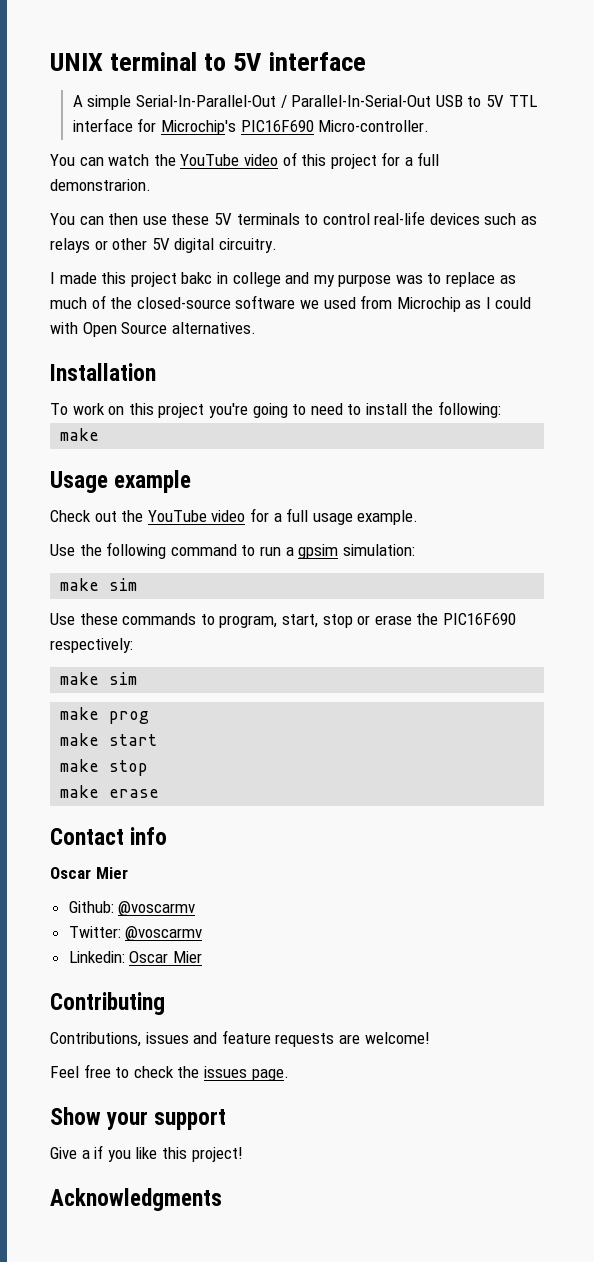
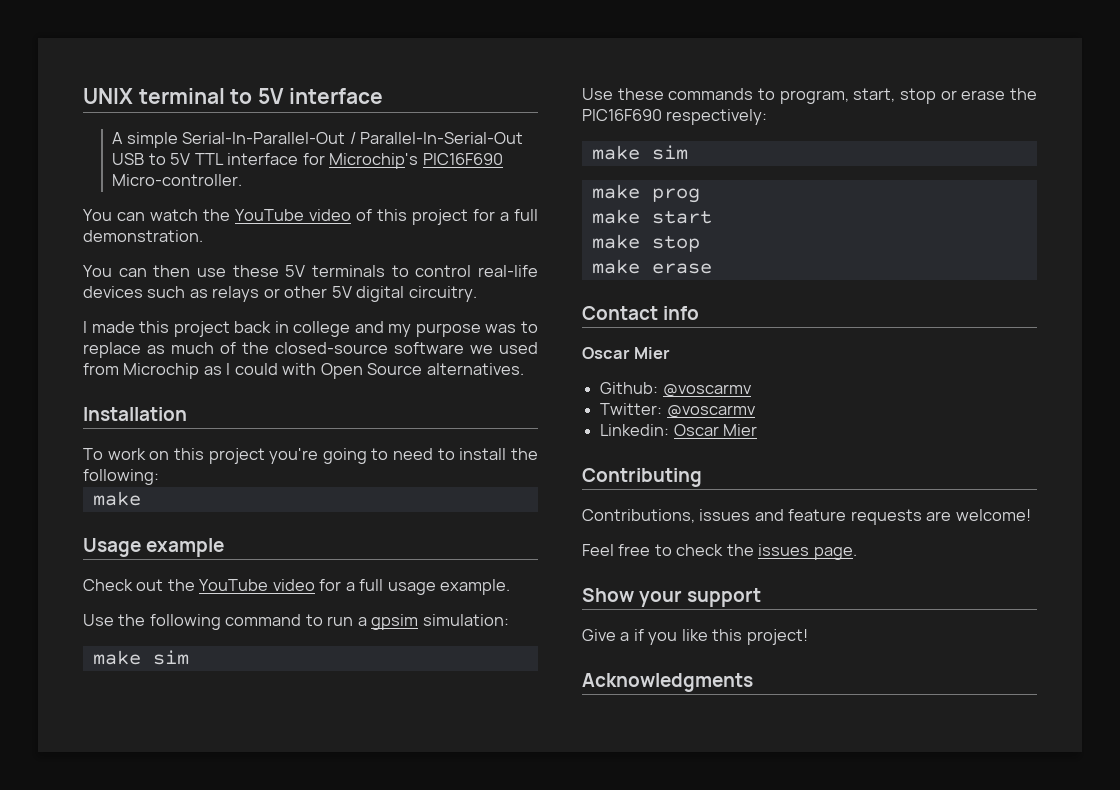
[50,179,151,191] demonstrarion. -> [83,230,203,242] demonstration.
[181,272,213,284] bakc -> [234,321,272,333] back

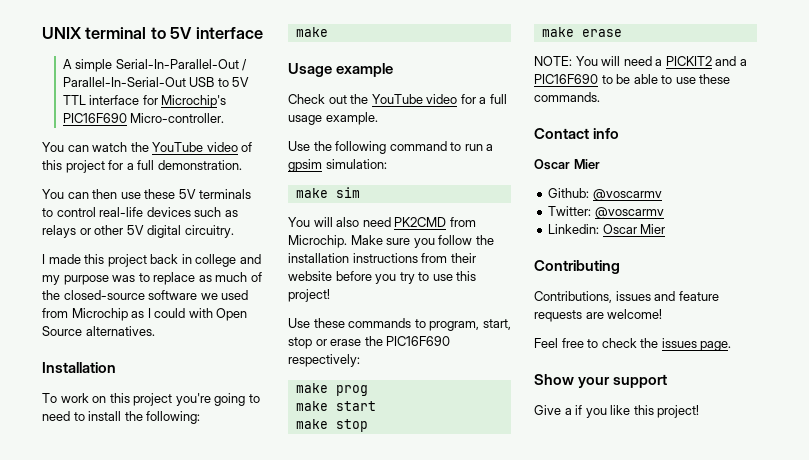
(189, 657) none -> [288,217,476,227] [288,235,494,248] [288,253,476,263] [288,271,477,284] [288,289,330,302] // You will also need PK2CMD from Microchip. Make sure you follow the installation instructions from their website before you try to use this project!
[591,145,688,160] // make sim -> (360, 360) none
(712, 268) none -> [534,56,747,66] [534,74,731,84] [534,92,600,102] // NOTE: You will need a PICKIT2 and a PIC16F690 to be able to use these commands.
[582,673,753,692] // Acknowledgments -> (700, 411) none

